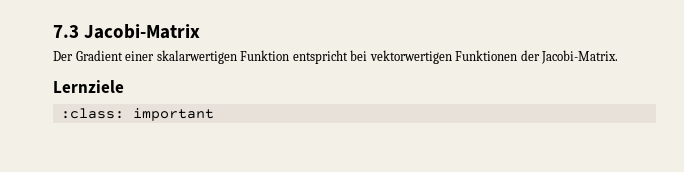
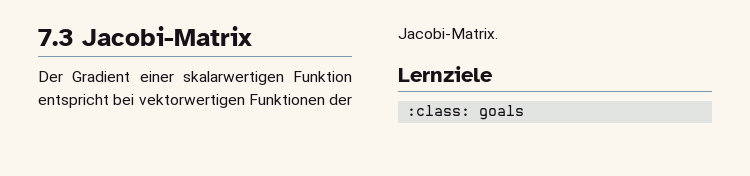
[132,108,214,121] important -> [479,105,525,120] goals

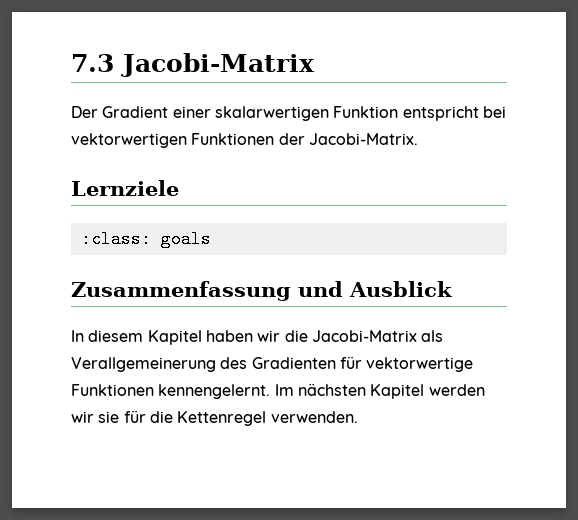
(525, 112) none -> [71,281,452,301] [71,330,444,345] [71,356,474,372] [71,383,485,399] [71,410,358,426] // Zusammenfassung und Ausblick // In diesem Kapitel haben wir die Jacobi-Matrix als Verallgemeinerung des Gradienten für vektorwertige Funktionen kennengelernt. Im nächsten Kapitel werden wir sie für die Kettenregel verwenden.

